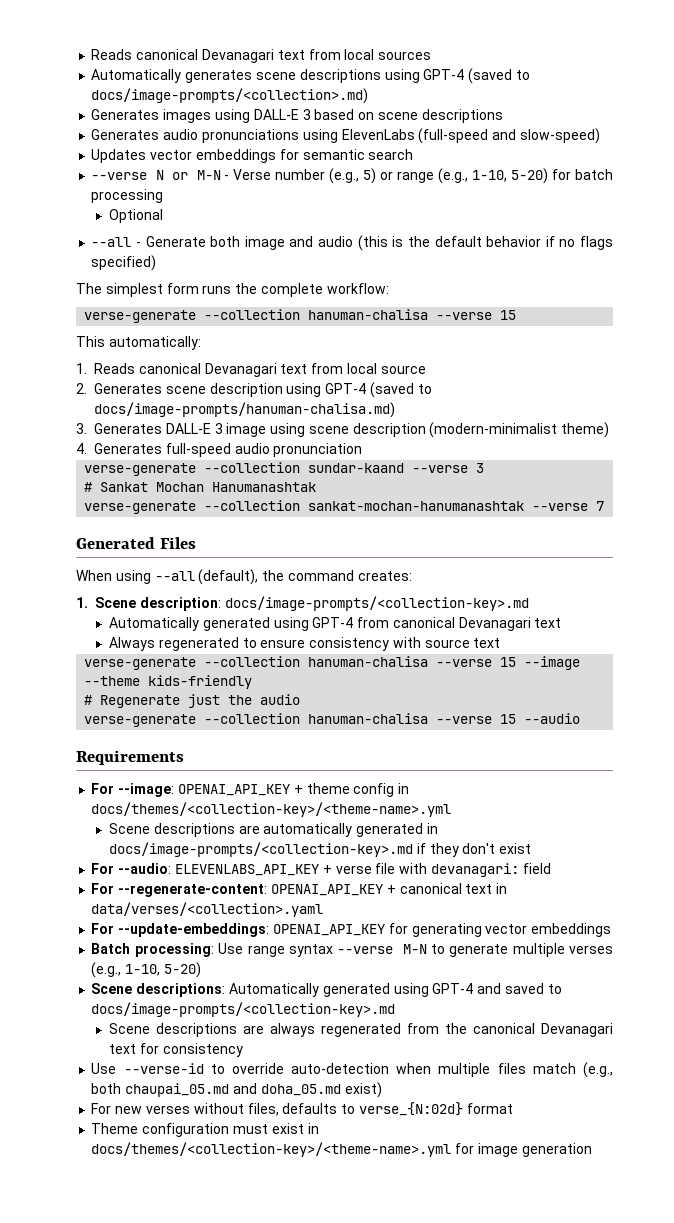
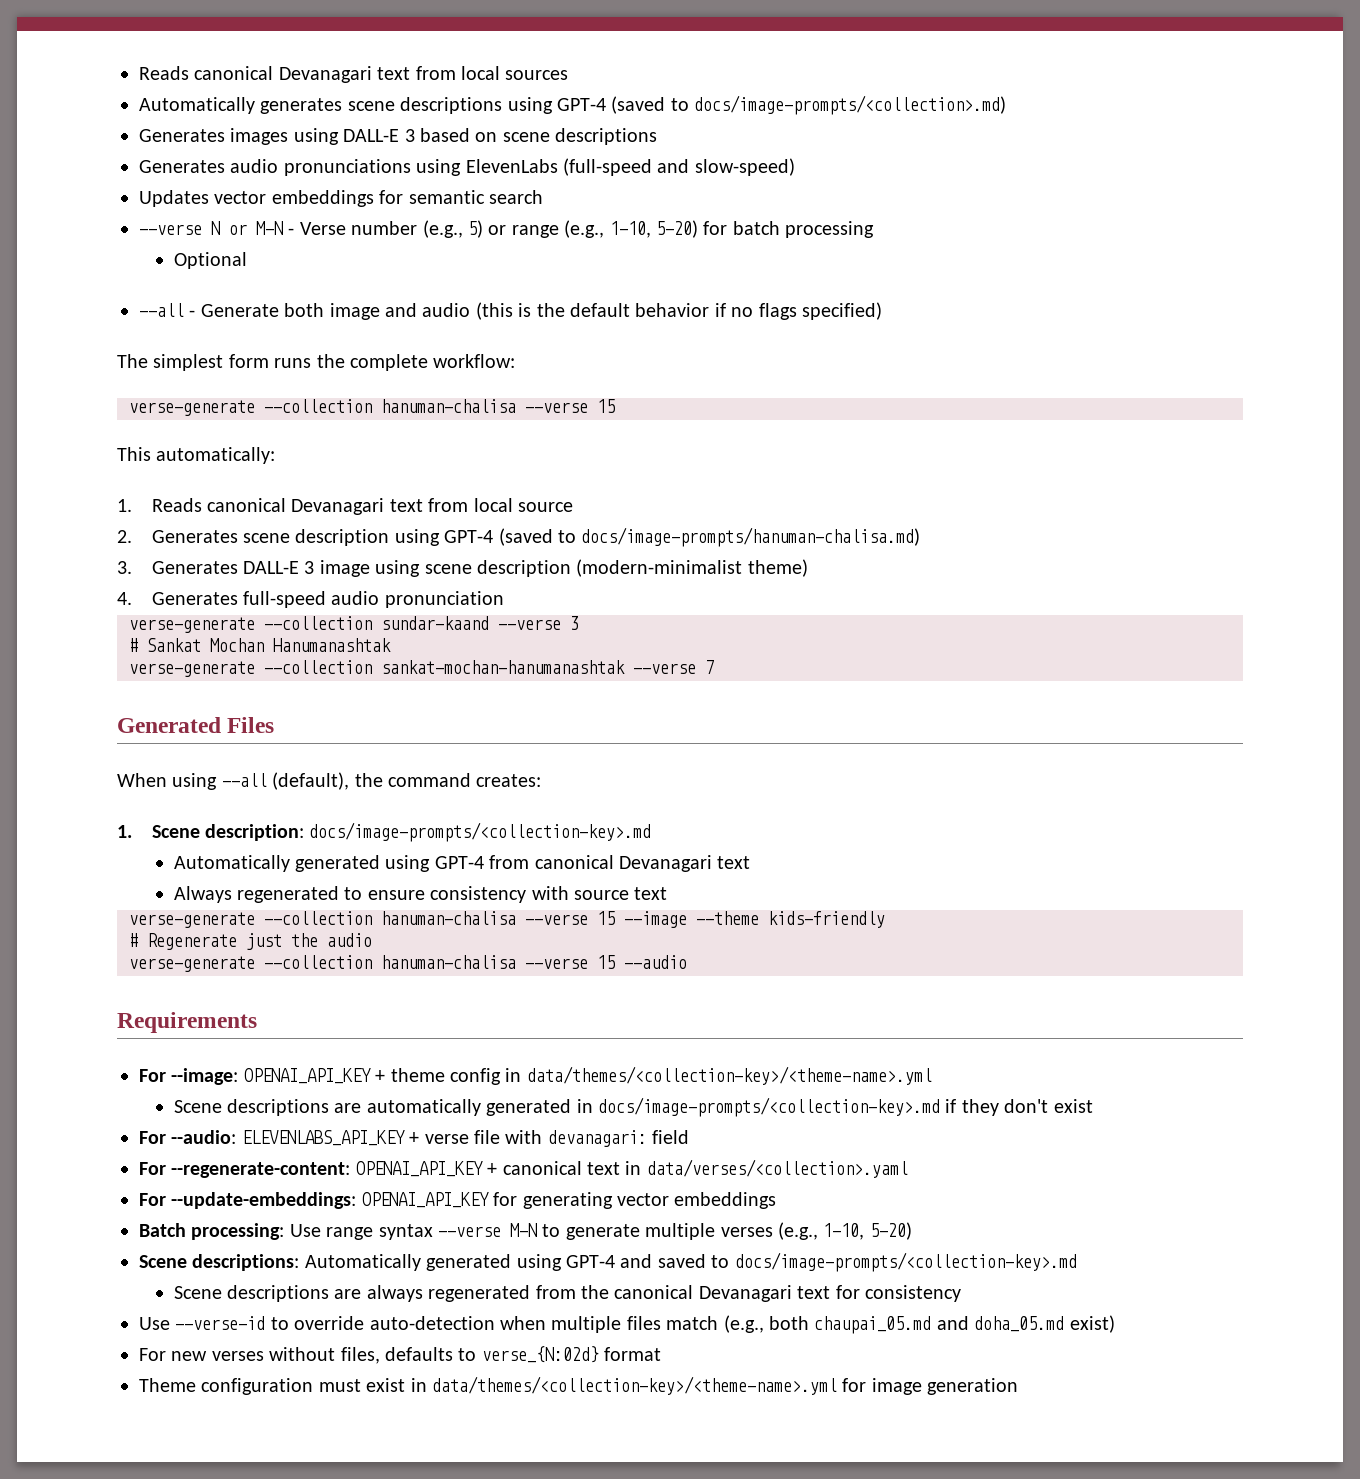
[91,802,452,817] docs/themes/<collection-key>/<theme-name>.yml -> [526,1066,932,1085] data/themes/<collection-key>/<theme-name>.yml
[91,1142,452,1157] docs/themes/<collection-key>/<theme-name>.yml -> [432,1376,837,1395] data/themes/<collection-key>/<theme-name>.yml

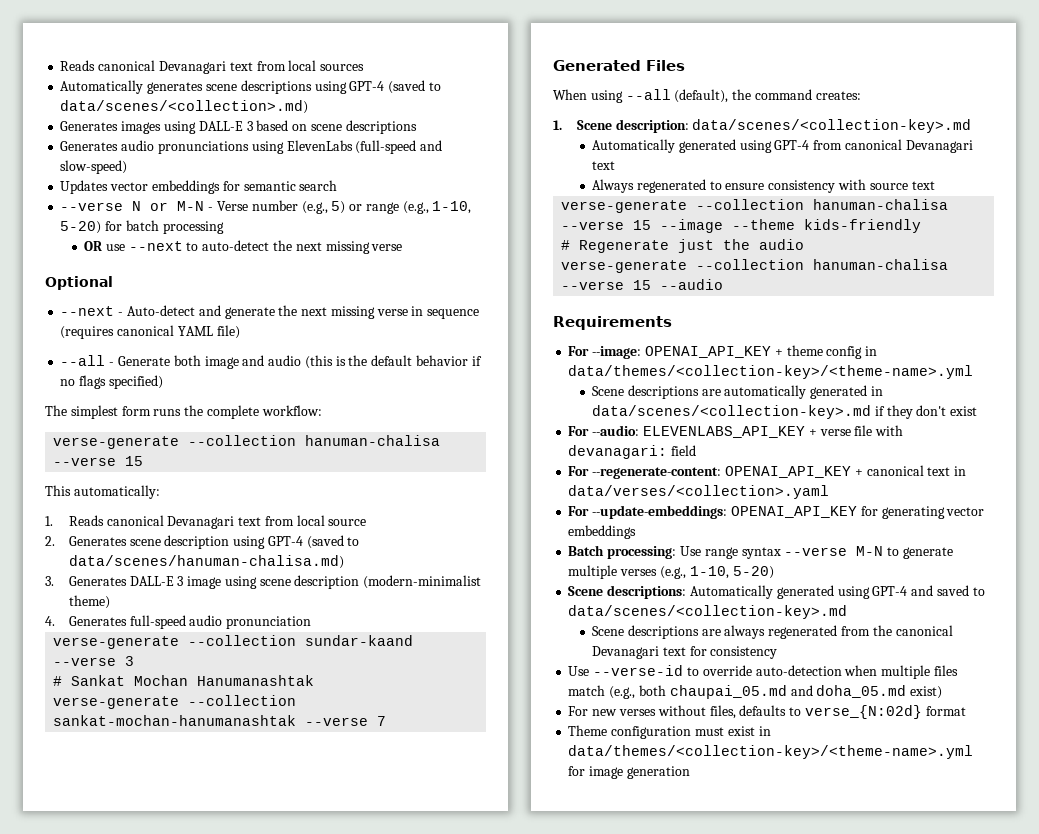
[694,95,1007,115] docs/image-prompts/<collection>.md) -> [60,100,309,114] data/scenes/<collection>.md)
[173,252,247,269] Optional -> [84,240,403,254] [45,276,113,290] [60,305,480,319] [60,325,240,339] OR use --next to auto-detect the next missing verse // Optional // --next - Auto-detect and generate the next missing verse in sequence (requires canonical YAML file)
[581,527,921,547] docs/image-prompts/hanuman-chalisa.md) -> [68,555,344,569] data/scenes/hanuman-chalisa.md)
[309,822,652,842] docs/image-prompts/<collection-key>.md -> [692,119,972,133] data/scenes/<collection-key>.md
[598,1097,941,1117] docs/image-prompts/<collection-key>.md -> [592,405,872,419] data/scenes/<collection-key>.md
[734,1252,1077,1272] docs/image-prompts/<collection-key>.md -> [568,605,848,619] data/scenes/<collection-key>.md

